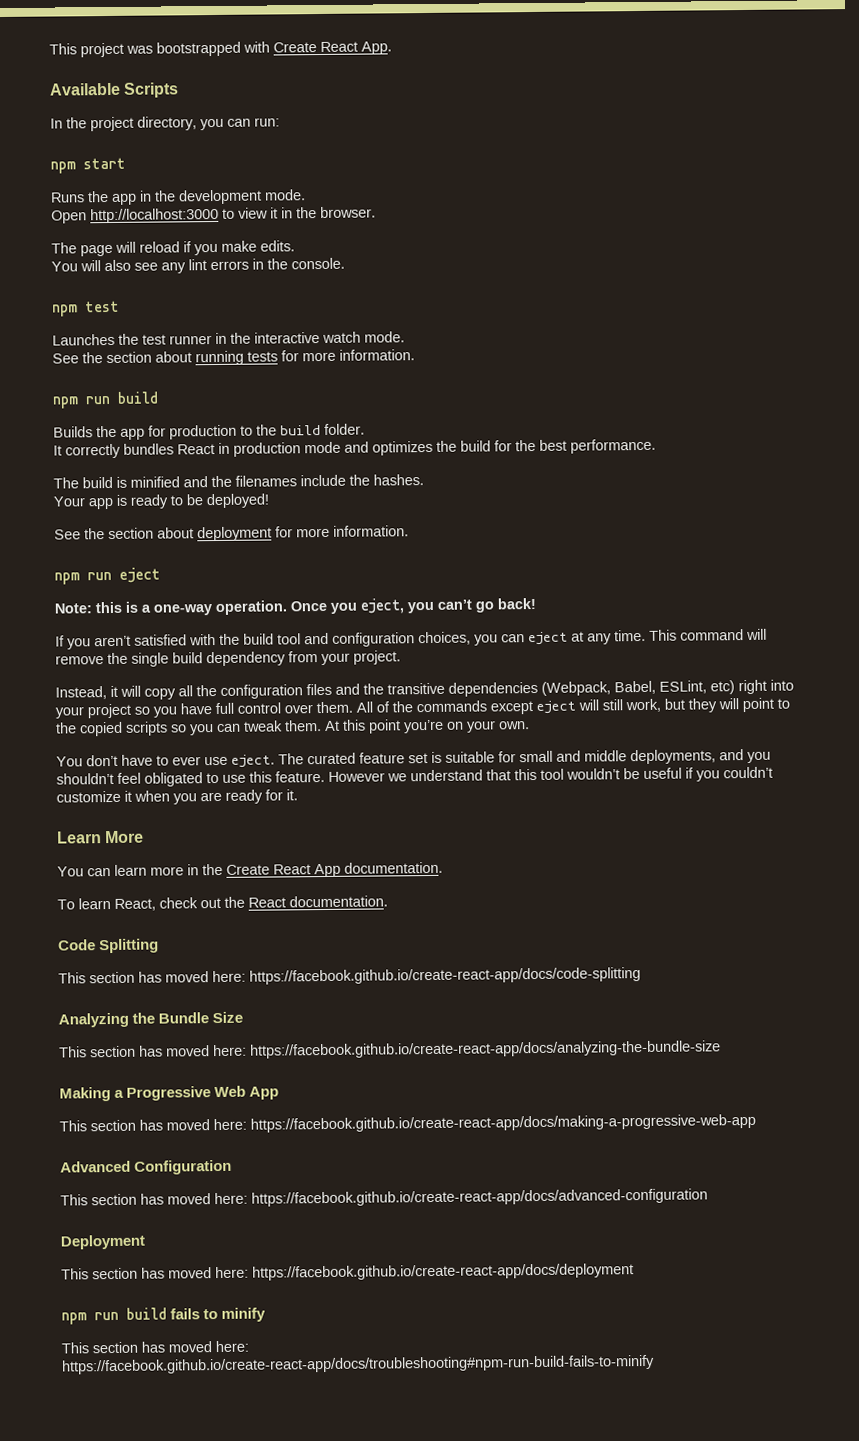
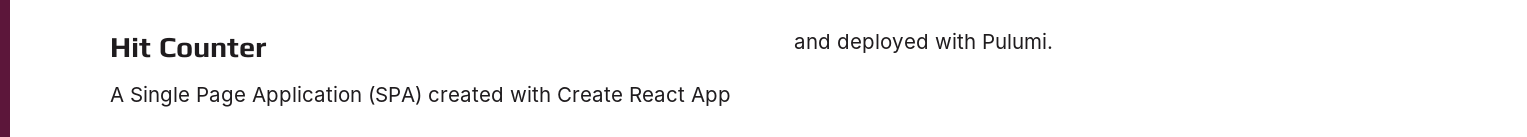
[49,41,392,58] [49,82,180,98] [50,116,280,132] [50,157,126,174] [51,189,306,205] [51,206,376,224] [51,240,295,257] [51,257,345,274] [52,300,120,317] [52,331,405,346] [52,349,415,366] [52,391,159,409] [53,423,365,440] [53,438,656,459] [53,474,424,489] [53,493,269,510] [54,525,409,542] [54,567,161,585] [54,597,536,616] [55,628,767,650] [55,650,401,667] [55,679,794,700] [55,697,790,719] [56,719,530,737] [56,749,771,768] [56,766,773,787] [56,789,298,805] [57,830,145,844] [57,861,443,878] [57,895,388,911] [58,938,160,954] [58,967,641,985] [58,1011,244,1028] [59,1040,721,1059] [59,1085,280,1102] [59,1113,756,1133] [60,1159,233,1175] [60,1188,708,1207] [60,1234,145,1250] [61,1263,634,1281] [61,1307,267,1325] [61,1340,249,1354] [62,1354,655,1375] This project was bootstrapped with Create React App. // Available Scripts // In the project directory, you can run: // npm start // Runs the app in the development mode. // Open http://localhost:3000 to view it in the browser. // The page will reload if you make edits. // You will also see any lint errors in the console. // npm test // Launches the test runner in the interactive watch mode. // See the section about running tests for more information. // npm run build // Builds the app for production to the build folder. // It correctly bundles React in production mode and optimizes the build for the best performance. // The build is minified and the filenames include the hashes. // Your app is ready to be deployed! // See the section about deployment for more information. // npm run eject // Note: this is a one-way operation. Once you eject, you can’t go back! // If you aren’t satisfied with the build tool and configuration choices, you can eject at any time. This command will remove the single build dependency from your project. // Instead, it will copy all the configuration files and the transitive dependencies (Webpack, Babel, ESLint, etc) right into your project so you have full control over them. All of the commands except eject will still work, but they will point to the copied scripts so you can tweak them. At this point you’re on your own. // You don’t have to ever use eject. The curated feature set is suitable for small and middle deployments, and you shouldn’t feel obligated to use this feature. However we understand that this tool wouldn’t be useful if you couldn’t customize it when you are ready for it. // Learn More // You can learn more in the Create React App documentation. // To learn React, check out the React documentation. // Code Splitting // This section has moved here: https://facebook.github.io/create-react-app/docs/code-splitting // Analyzing the Bundle Size // This section has moved here: https://facebook.github.io/create-react-app/docs/analyzing-the-bundle-size // Making a Progressive Web App // This section has moved here: https://facebook.github.io/create-react-app/docs/making-a-progressive-web-app // Advanced Configuration // This section has moved here: https://facebook.github.io/create-react-app/docs/advanced-configuration // Deployment // This section has moved here: https://facebook.github.io/create-react-app/docs/deployment // npm run build fails to minify // This section has moved here: https://facebook.github.io/create-react-app/docs/troubleshooting#npm-run-build-fails-to-minify -> [110,37,267,58] [110,85,731,107] [794,32,1053,53] Hit Counter // A Single Page Application (SPA) created with Create React App and deployed with Pulumi.

